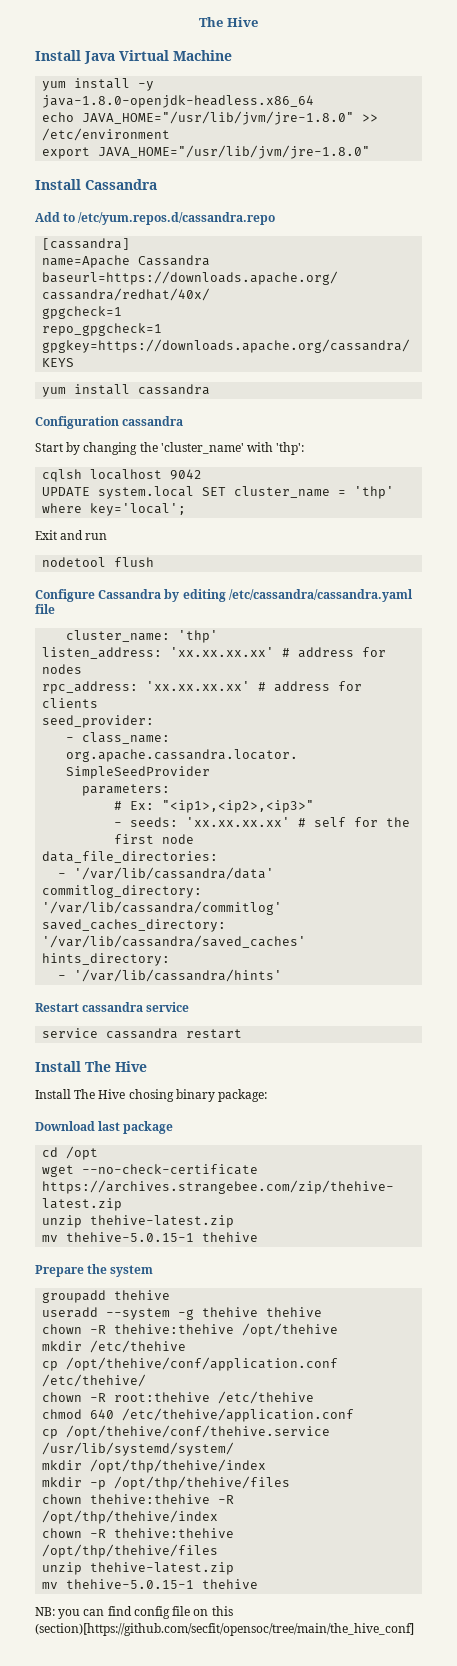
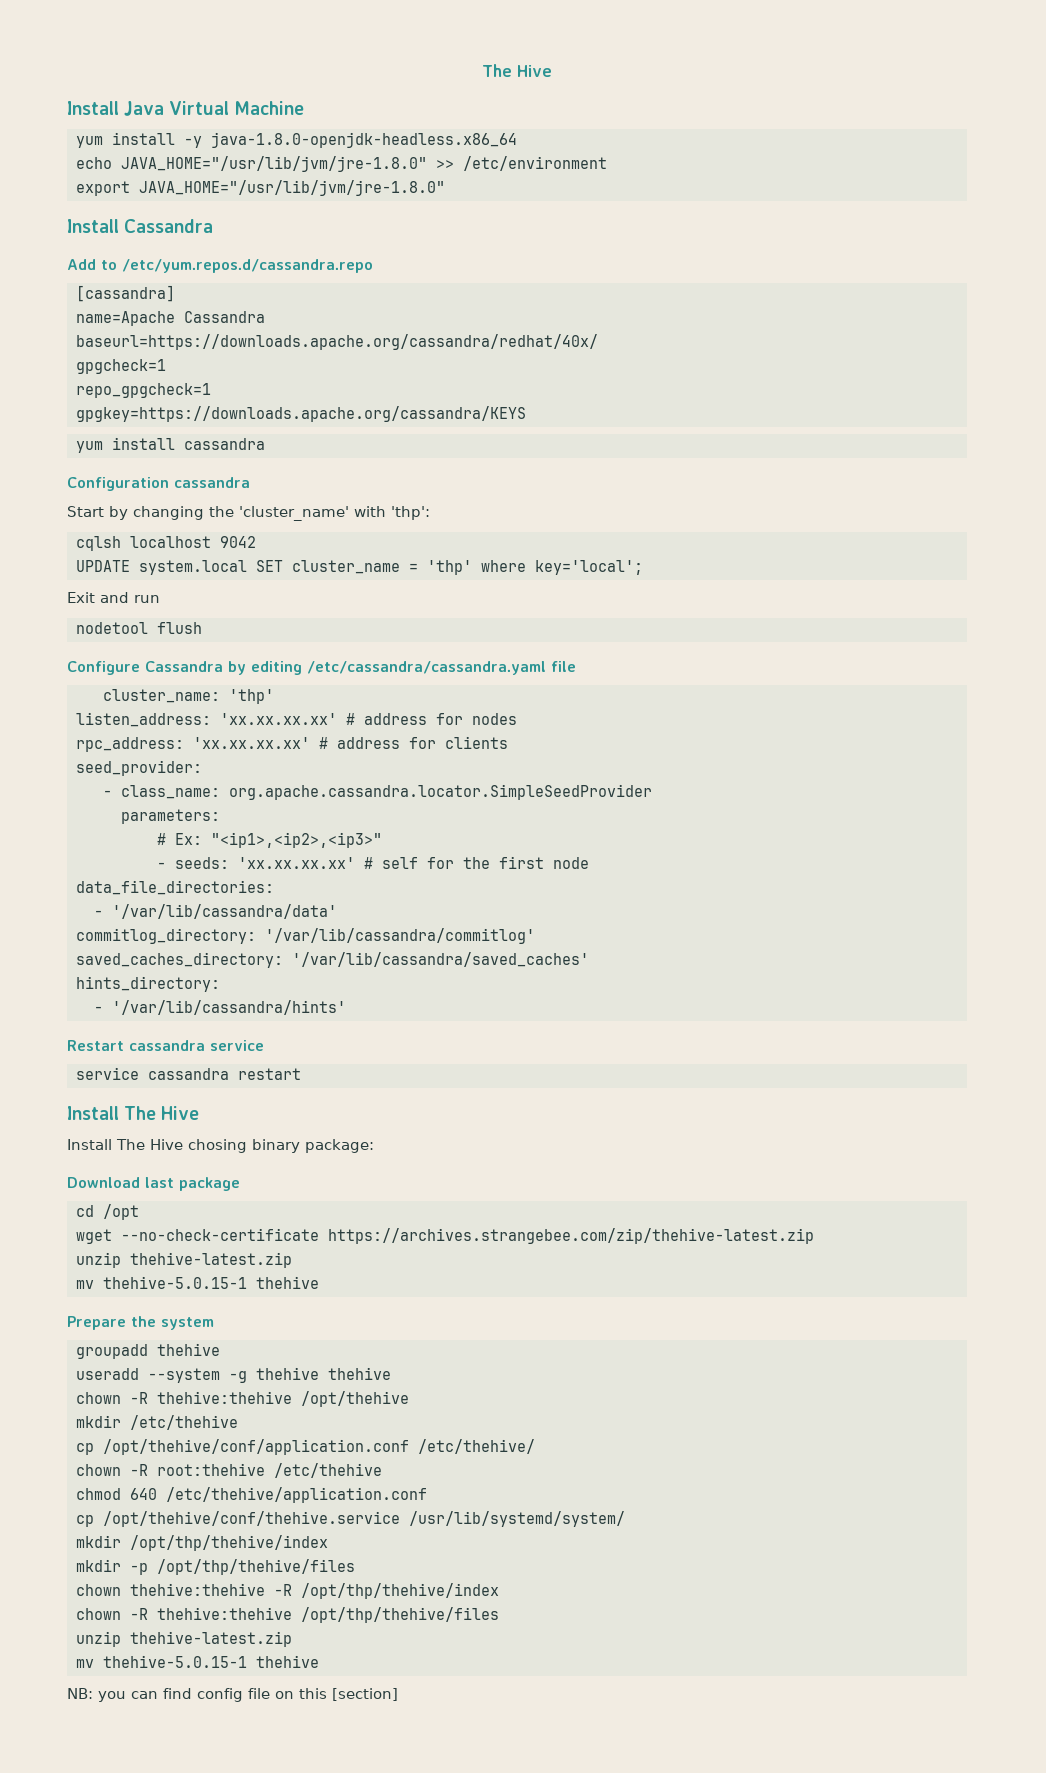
[35,1623,414,1636] (section)[https://github.com/secfit/opensoc/tree/main/the_hive_conf] -> [332,1688,398,1701] [section]

